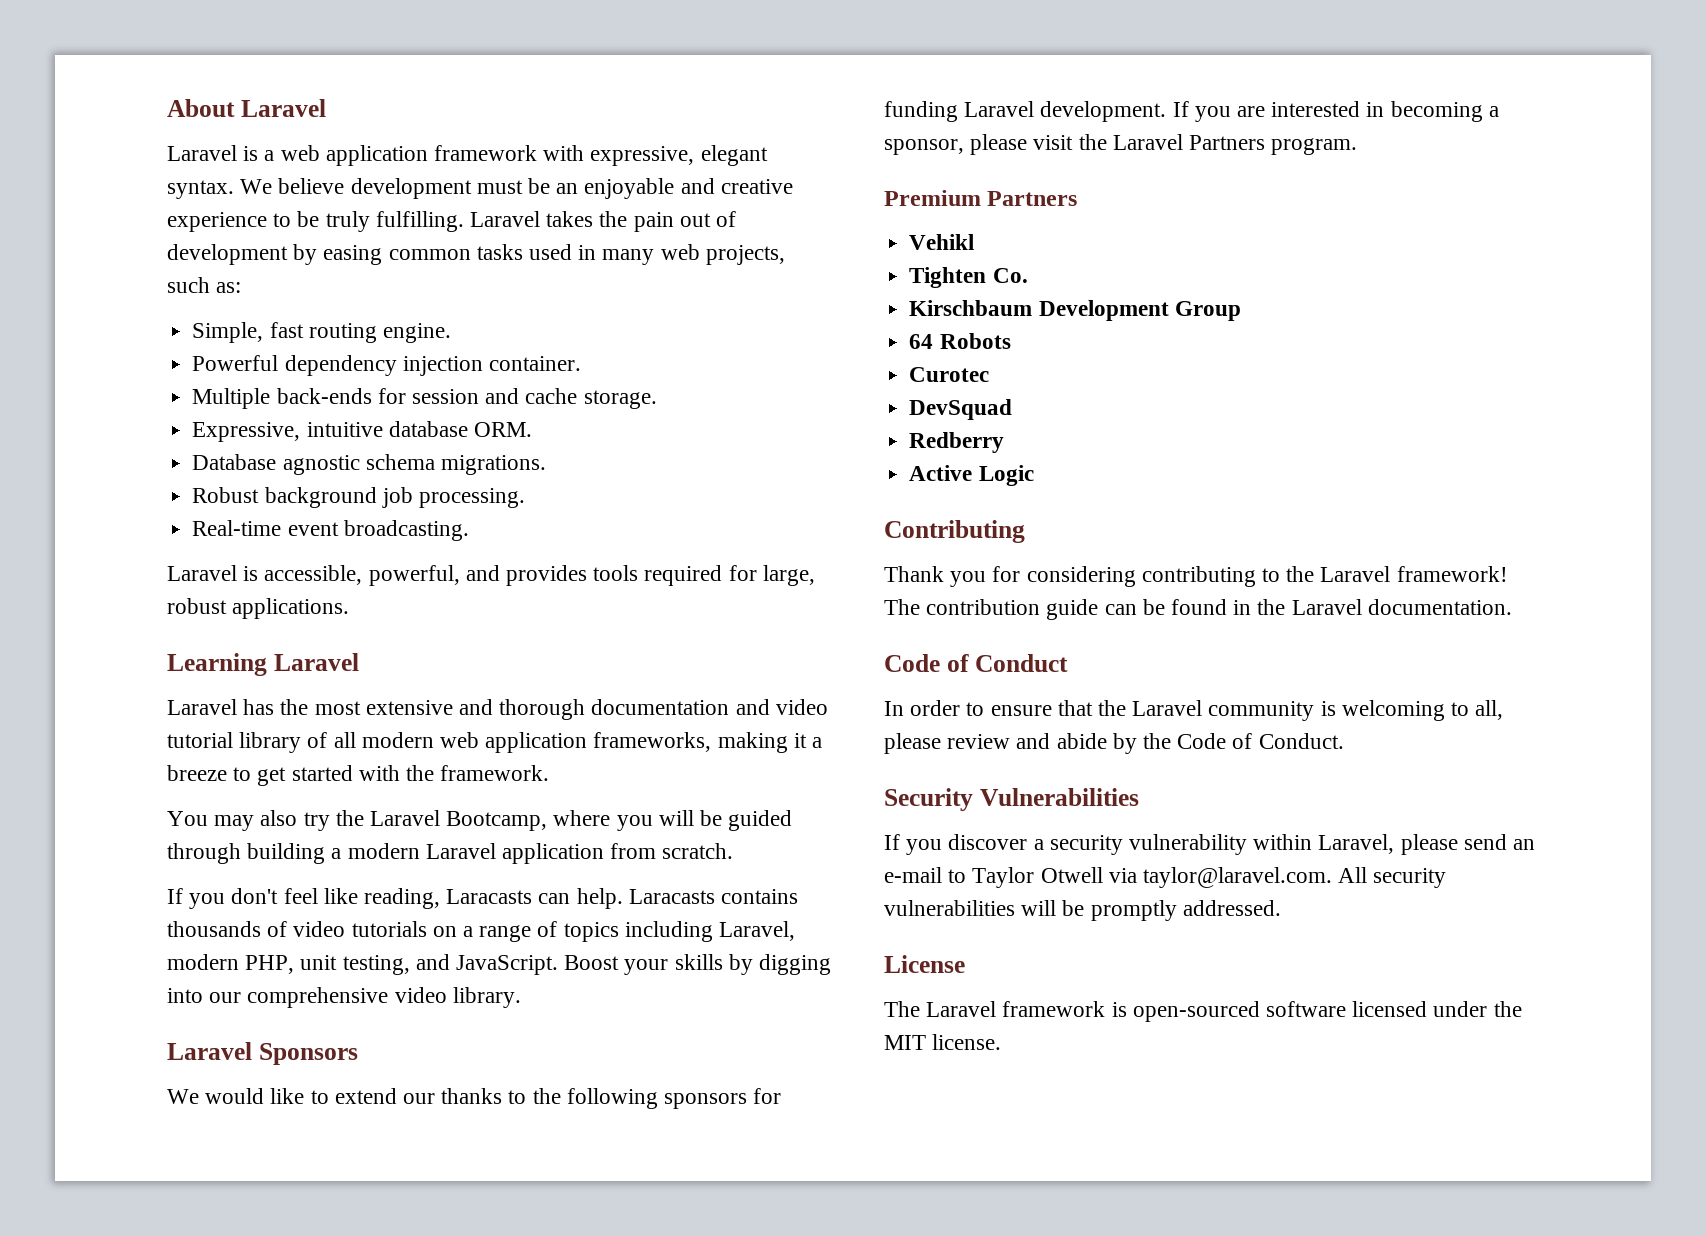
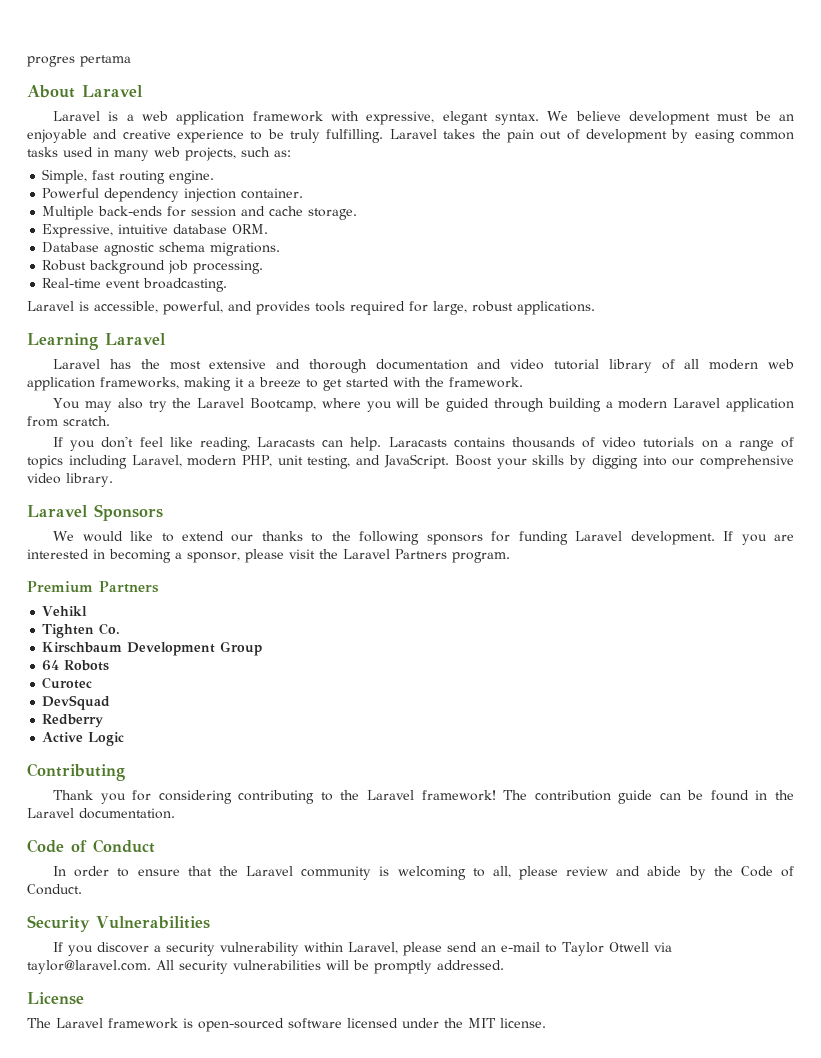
(167, 108) none -> [27,55,131,67] progres pertama //

